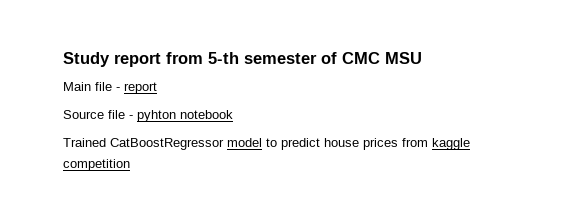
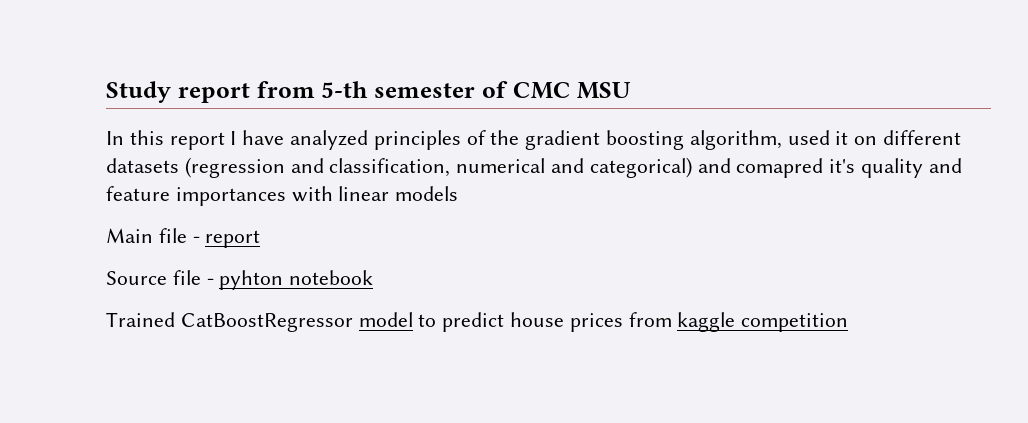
(422, 58) none -> [106,130,962,150] [106,157,962,178] [106,186,459,206] // In this report I have analyzed principles of the gradient boosting algorithm, used it on different datasets (regression and classification, numerical and categorical) and comapred it's quality and feature importances with linear models

